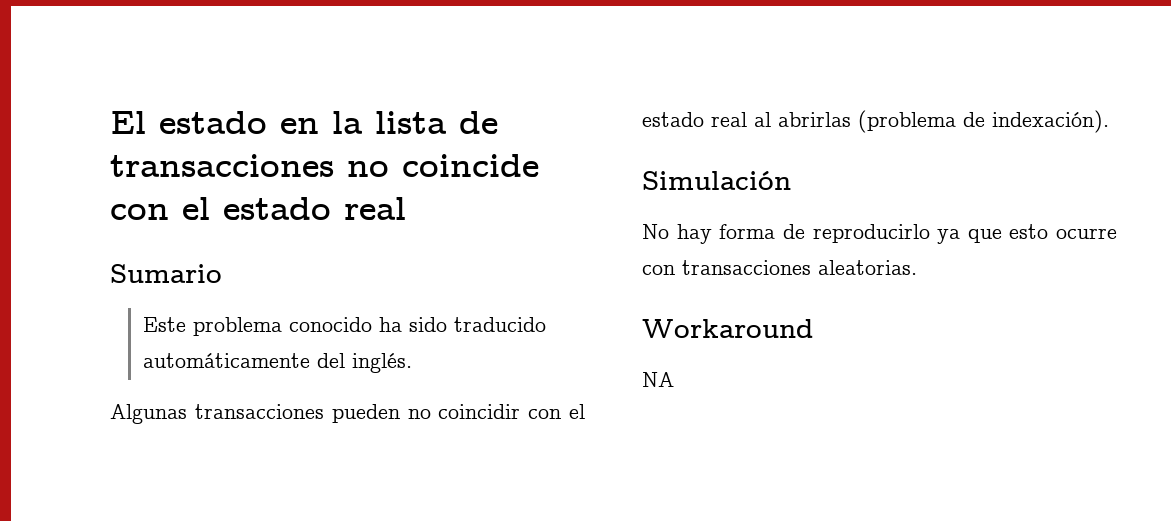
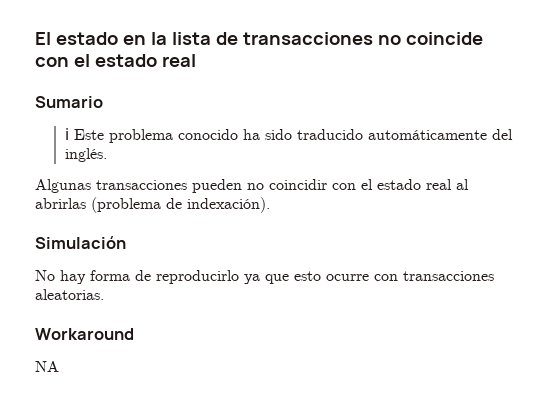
(222, 273) none -> [64,128,69,140] ℹ

